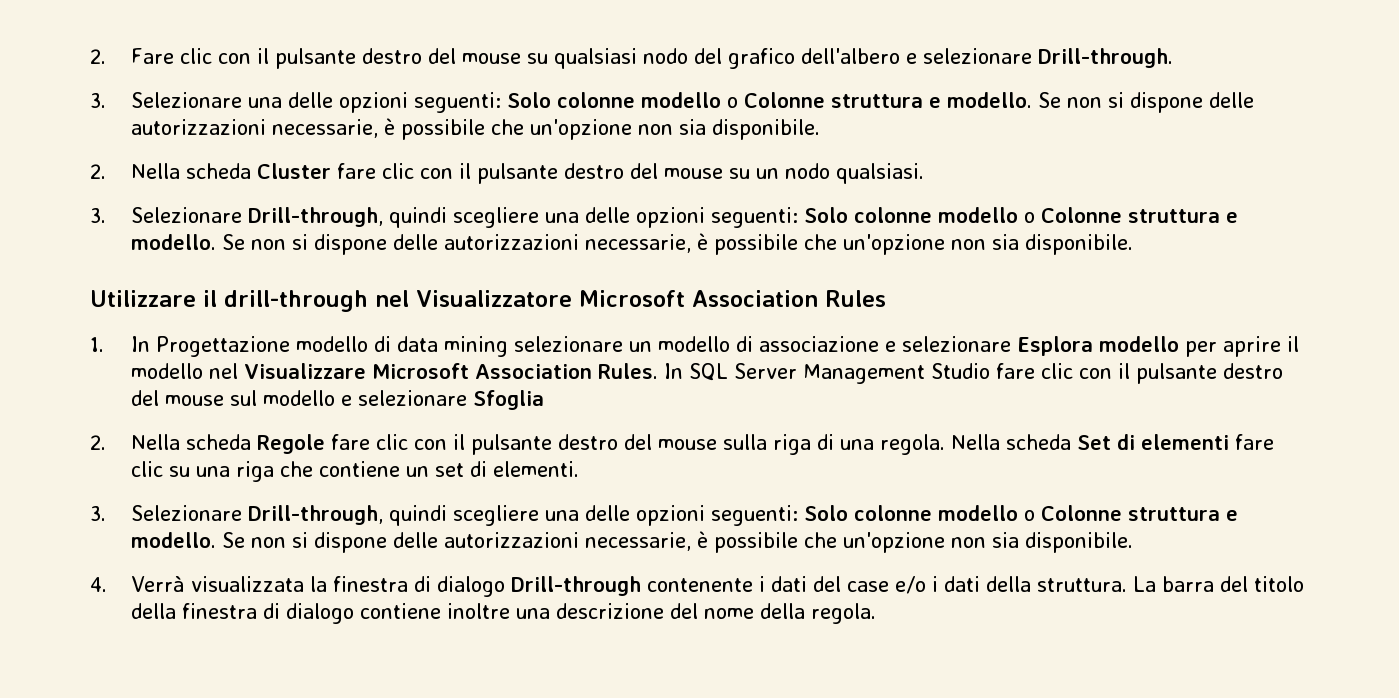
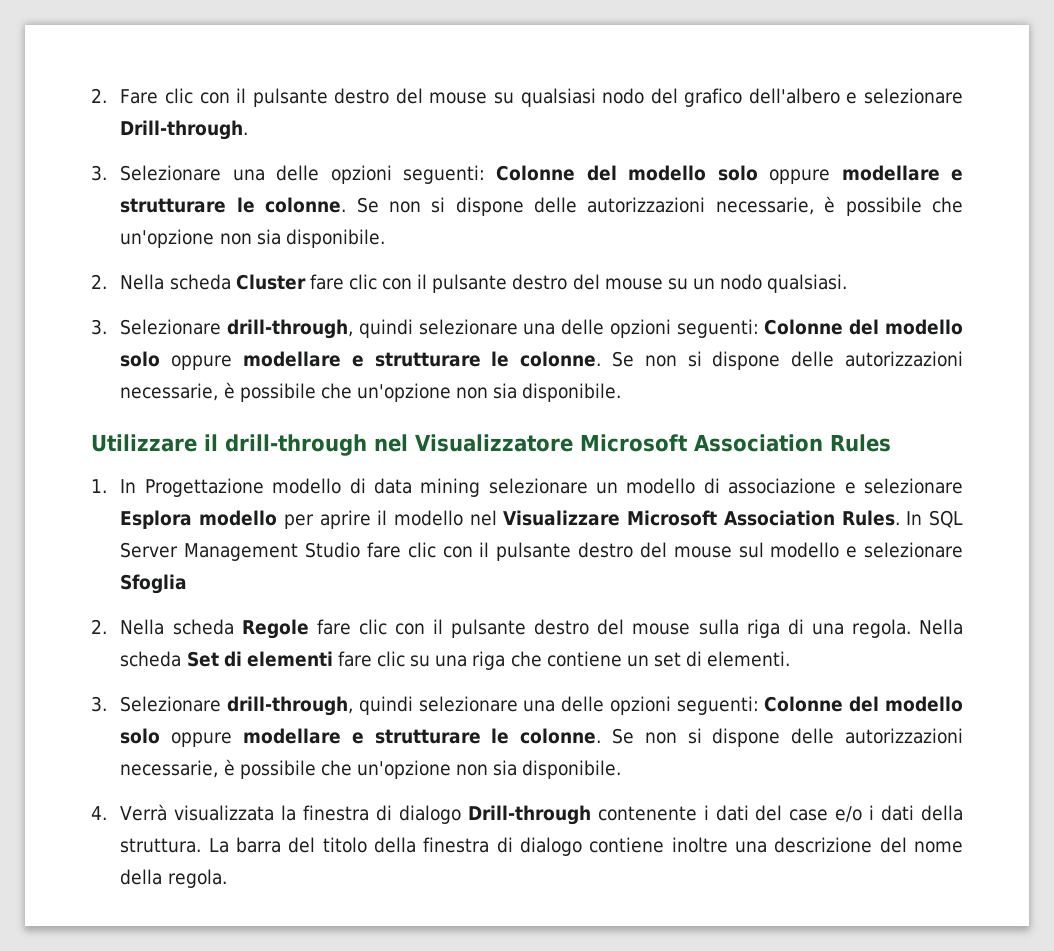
[507,92,1033,108] Solo colonne modello o Colonne struttura e modello. -> [496,165,964,184] [120,197,347,213] Colonne del modello solo oppure modellare e strutturare le colonne.
[248,207,1239,228] [131,234,217,250] Drill-through, quindi scegliere una delle opzioni seguenti: Solo colonne modello o Colonne struttura e modello. -> [227,319,963,339] [120,351,602,370] drill-through, quindi selezionare una delle opzioni seguenti: Colonne del modello solo oppure modellare e strutturare le colonne.
[248,505,1239,526] [131,532,217,548] Drill-through, quindi scegliere una delle opzioni seguenti: Solo colonne modello o Colonne struttura e modello. -> [227,696,963,716] [120,728,602,747] drill-through, quindi selezionare una delle opzioni seguenti: Colonne del modello solo oppure modellare e strutturare le colonne.

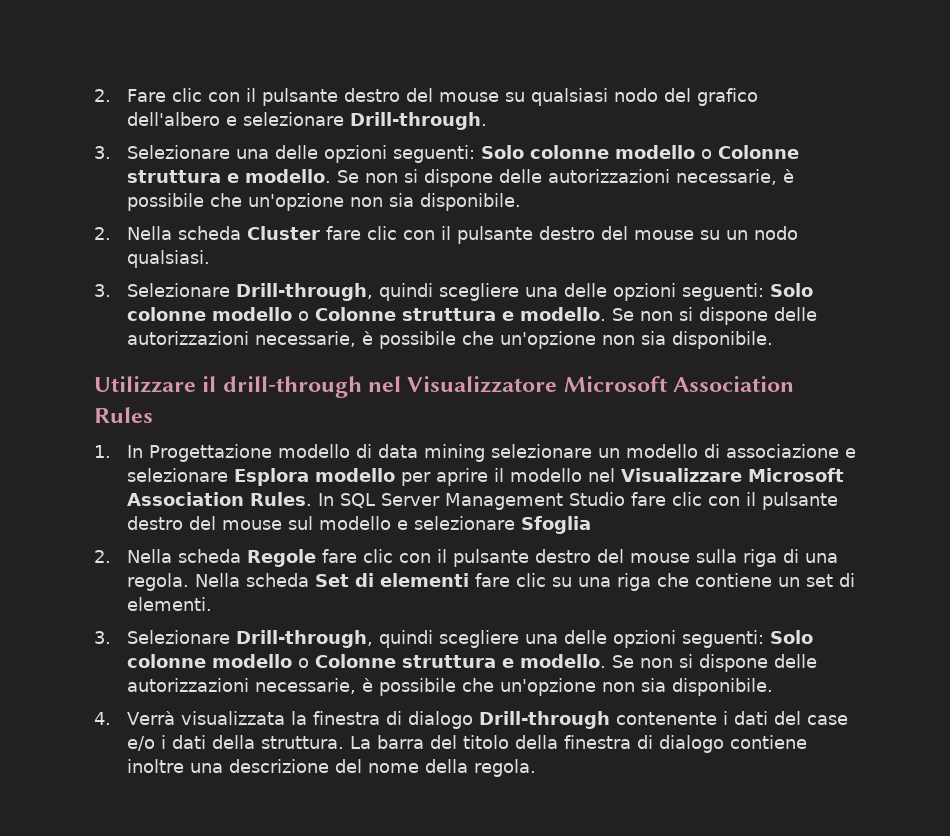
[496,165,964,184] [120,197,347,213] Colonne del modello solo oppure modellare e strutturare le colonne. -> [480,145,799,159] [126,169,331,183] Solo colonne modello o Colonne struttura e modello.
[227,319,963,339] [120,351,602,370] drill-through, quindi selezionare una delle opzioni seguenti: Colonne del modello solo oppure modellare e strutturare le colonne. -> [235,283,813,301] [126,307,606,321] Drill-through, quindi scegliere una delle opzioni seguenti: Solo colonne modello o Colonne struttura e modello.
[227,696,963,716] [120,728,602,747] drill-through, quindi selezionare una delle opzioni seguenti: Colonne del modello solo oppure modellare e strutturare le colonne. -> [235,630,813,648] [126,654,606,668] Drill-through, quindi scegliere una delle opzioni seguenti: Solo colonne modello o Colonne struttura e modello.

